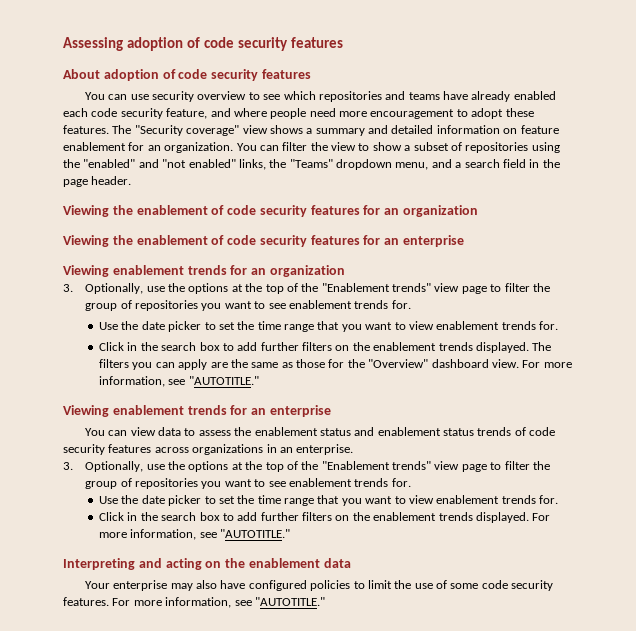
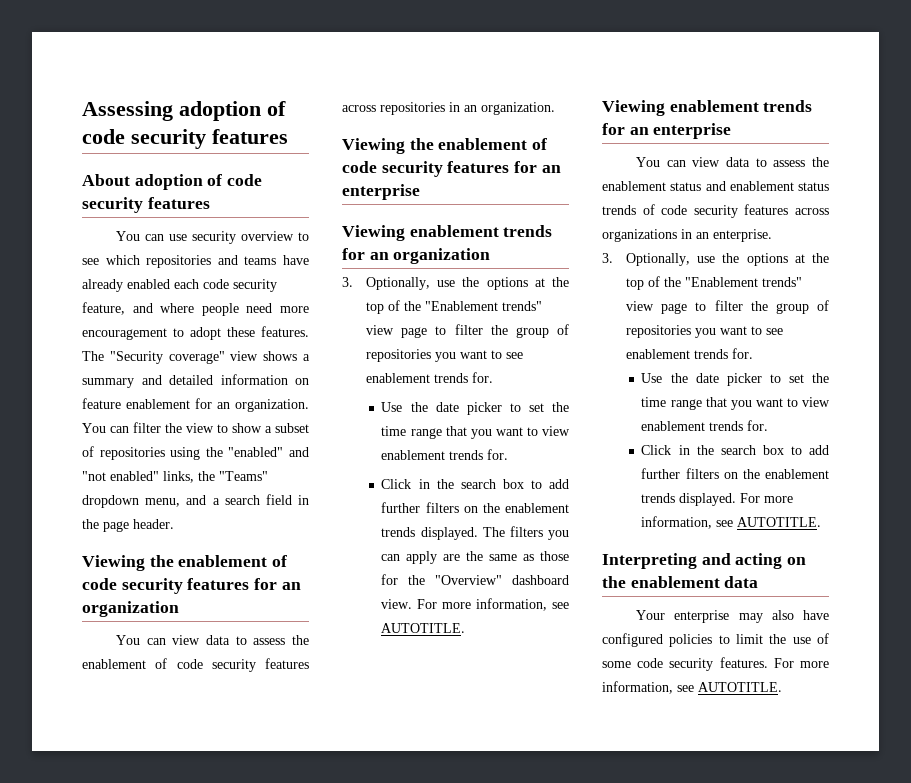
(479, 211) none -> [116,635,309,645] [82,658,309,672] [342,102,555,115] // You can view data to assess the enablement of code security features across repositories in an organization.
[188,376,259,385] "AUTOTITLE." -> [381,623,466,633] AUTOTITLE.
[220,529,291,538] "AUTOTITLE." -> [737,517,822,527] AUTOTITLE.
[254,597,325,606] "AUTOTITLE." -> [698,682,782,692] AUTOTITLE.

